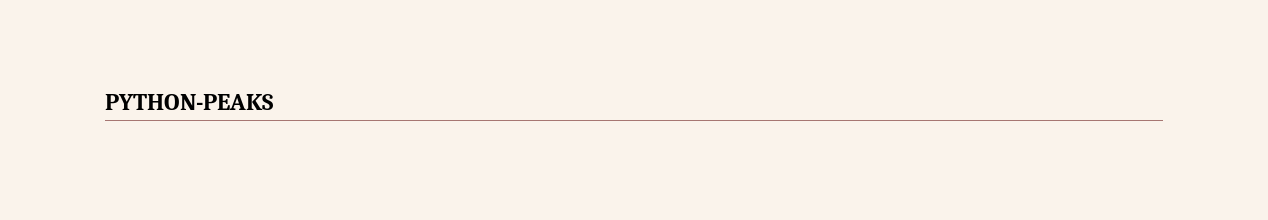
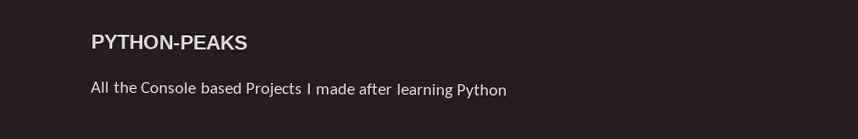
(273, 102) none -> [90,81,508,99] // All the Console based Projects I made after learning Python

